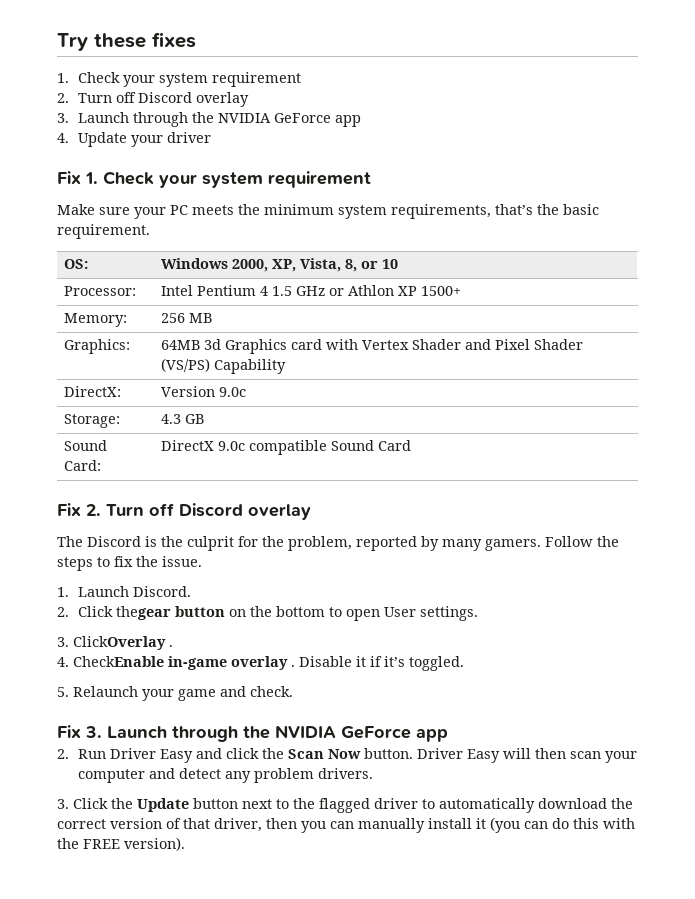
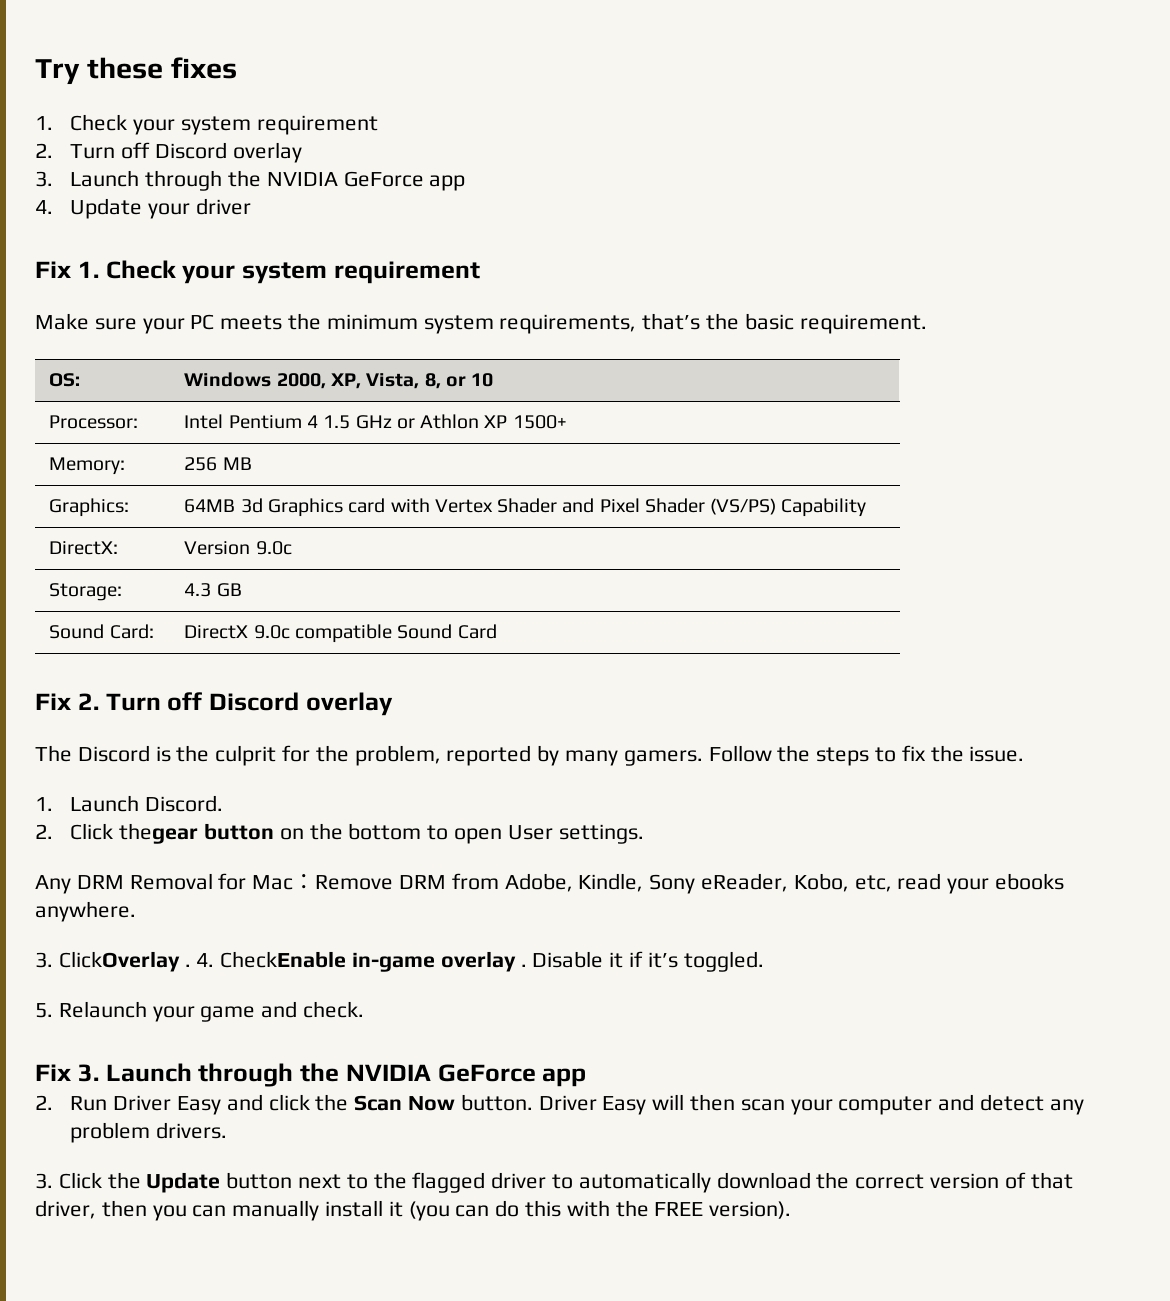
(478, 613) none -> [35,873,1065,894] [35,901,136,922] // Any DRM Removal for Mac：Remove DRM from Adobe, Kindle, Sony eReader, Kobo, etc, read your ebooks anywhere.
(173, 646) // -> (191, 965) none

